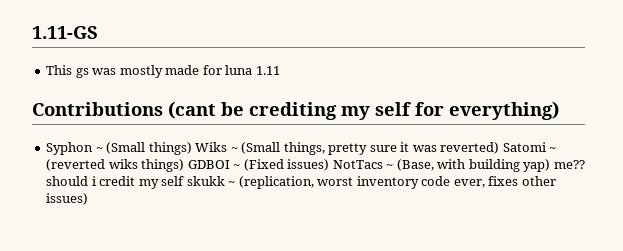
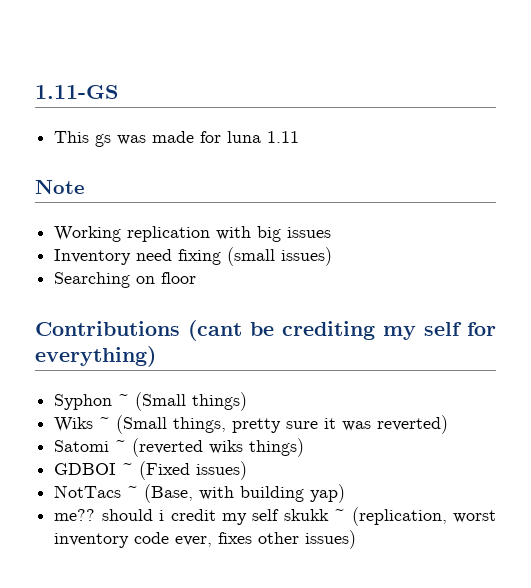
[119,65,163,78] mostly -> (147, 140) none
(280, 70) none -> [35,180,85,194] [54,226,332,242] [54,247,333,266] [54,272,197,288] // Note // Working replication with big issues // Inventory need fixing (small issues) // Searching on floor
(192, 148) none -> (248, 401) //
(500, 148) none -> (449, 424) //
(185, 165) none -> (305, 447) //
(330, 165) none -> (248, 470) //
(551, 165) none -> (346, 493) //

